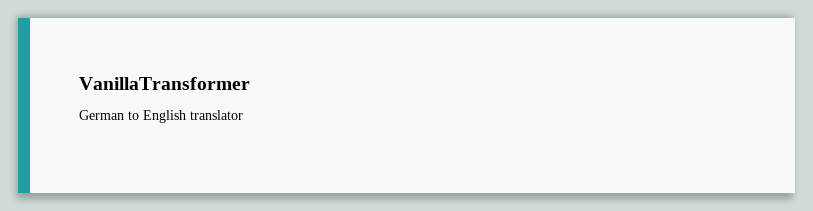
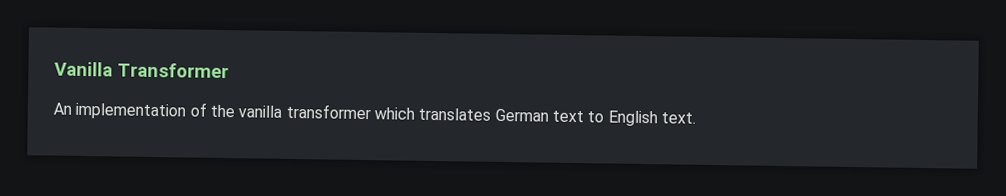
[79,77,250,90] [79,110,124,120] VanillaTransformer // German -> [54,61,229,79] [53,102,584,123] Vanilla Transformer // An implementation of the vanilla transformer which translates German text
[190,110,243,120] translator -> [660,112,696,124] text.

